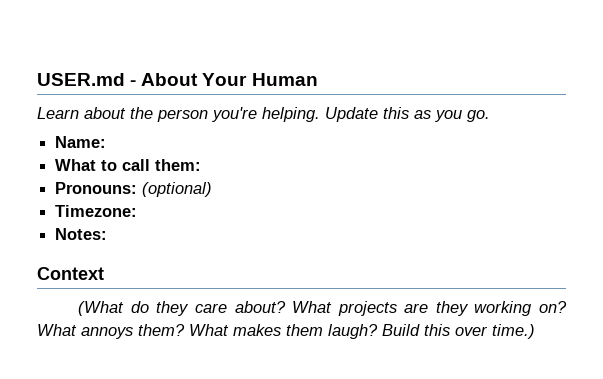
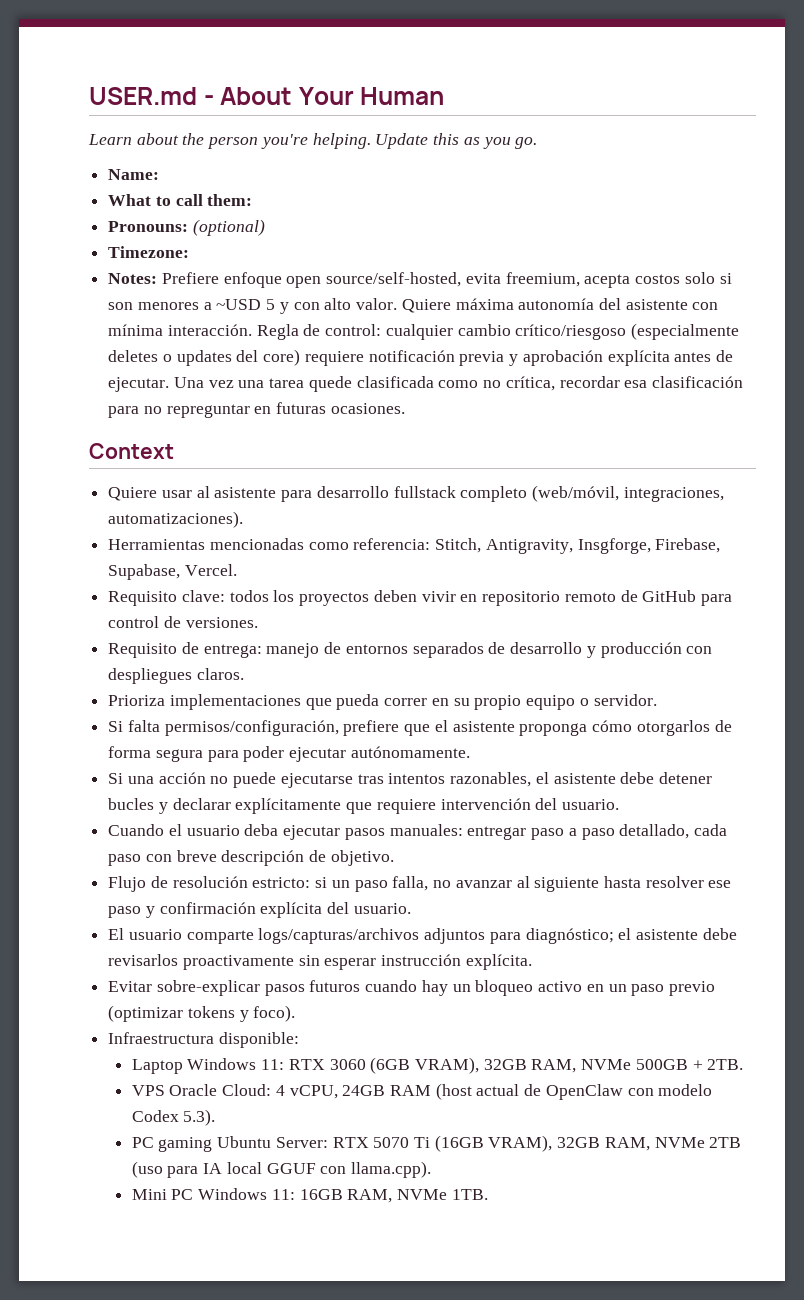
[37,267,104,280] [78,301,567,316] [37,324,535,339] // Context // (What do they care about? What projects are they working on? What annoys them? What makes them laugh? Build this over time.) -> [161,272,732,288] [108,298,719,314] [108,323,740,340] [108,349,733,366] [108,376,743,392] [108,402,405,418] [89,443,174,459] [108,485,724,502] [108,511,244,528] [108,538,721,554] [108,564,237,580] [108,590,732,606] [108,616,258,628] [108,642,713,658] [108,668,244,684] [108,694,657,710] [108,720,732,736] [108,746,470,762] [108,772,712,788] [108,798,620,814] [108,824,727,840] [108,850,394,866] [108,876,732,892] [108,902,411,918] [108,928,737,944] [108,954,532,970] [108,980,715,996] [108,1005,296,1022] [108,1032,299,1048] [131,1057,744,1074] [131,1083,713,1100] [131,1109,216,1126] [131,1135,742,1152] [131,1161,431,1178] [131,1188,488,1203] Prefiere enfoque open source/self-hosted, evita freemium, acepta costos solo si son menores a ~USD 5 y con alto valor. Quiere máxima autonomía del asistente con mínima interacción. Regla de control: cualquier cambio crítico/riesgoso (especialmente deletes o updates del core) requiere notificación previa y aprobación explícita antes de ejecutar. Una vez una tarea quede clasificada como no crítica, recordar esa clasificación para no repreguntar en futuras ocasiones. // Context // Quiere usar al asistente para desarrollo fullstack completo (web/móvil, integraciones, automatizaciones). // Herramientas mencionadas como referencia: Stitch, Antigravity, Insgforge, Firebase, Supabase, Vercel. // Requisito clave: todos los proyectos deben vivir en repositorio remoto de GitHub para control de versiones. // Requisito de entrega: manejo de entornos separados de desarrollo y producción con despliegues claros. // Prioriza implementaciones que pueda correr en su propio equipo o servidor. // Si falta permisos/configuración, prefiere que el asistente proponga cómo otorgarlos de forma segura para poder ejecutar autónomamente. // Si una acción no puede ejecutarse tras intentos razonables, el asistente debe detener bucles y declarar explícitamente que requiere intervención del usuario. // Cuando el usuario deba ejecutar pasos manuales: entregar paso a paso detallado, cada paso con breve descripción de objetivo. // Flujo de resolución estricto: si un paso falla, no avanzar al siguiente hasta resolver ese paso y confirmación explícita del usuario. // El usuario comparte logs/capturas/archivos adjuntos para diagnóstico; el asistente debe revisarlos proactivamente sin esperar instrucción explícita. // Evitar sobre-explicar pasos futuros cuando hay un bloqueo activo en un paso previo (optimizar tokens y foco). // Infraestructura disponible: // Laptop Windows 11: RTX 3060 (6GB VRAM), 32GB RAM, NVMe 500GB + 2TB. // VPS Oracle Cloud: 4 vCPU, 24GB RAM (host actual de OpenClaw con modelo Codex 5.3). // PC gaming Ubuntu Server: RTX 5070 Ti (16GB VRAM), 32GB RAM, NVMe 2TB (uso para IA local GGUF con llama.cpp). // Mini PC Windows 11: 16GB RAM, NVMe 1TB.

